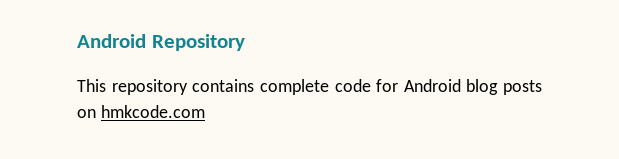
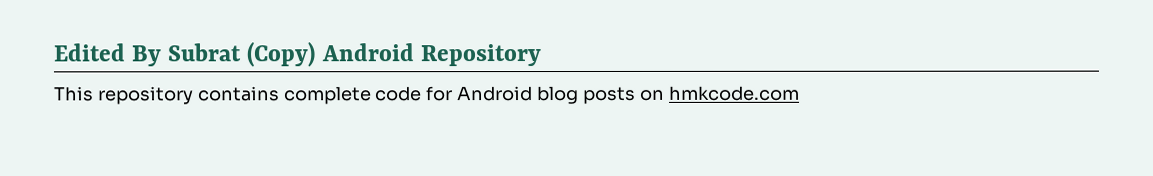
(77, 41) none -> [53,41,316,68] Edited By Subrat (Copy)

